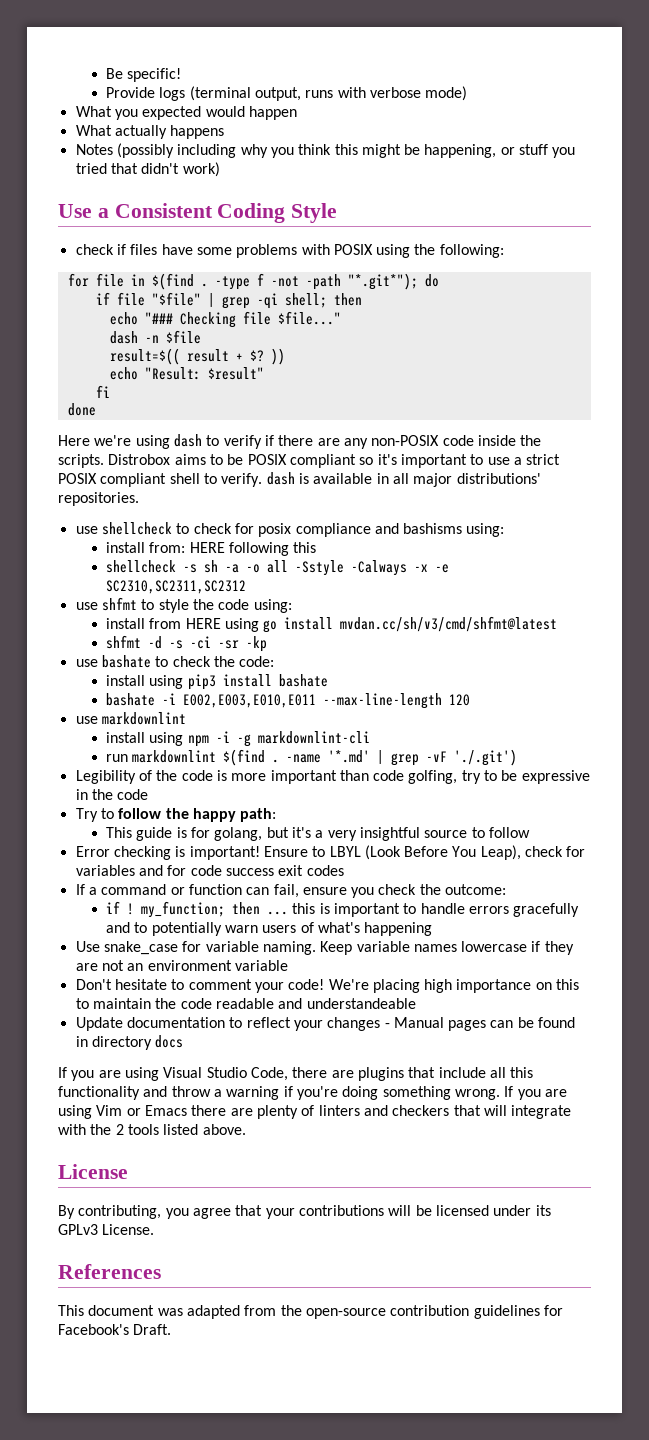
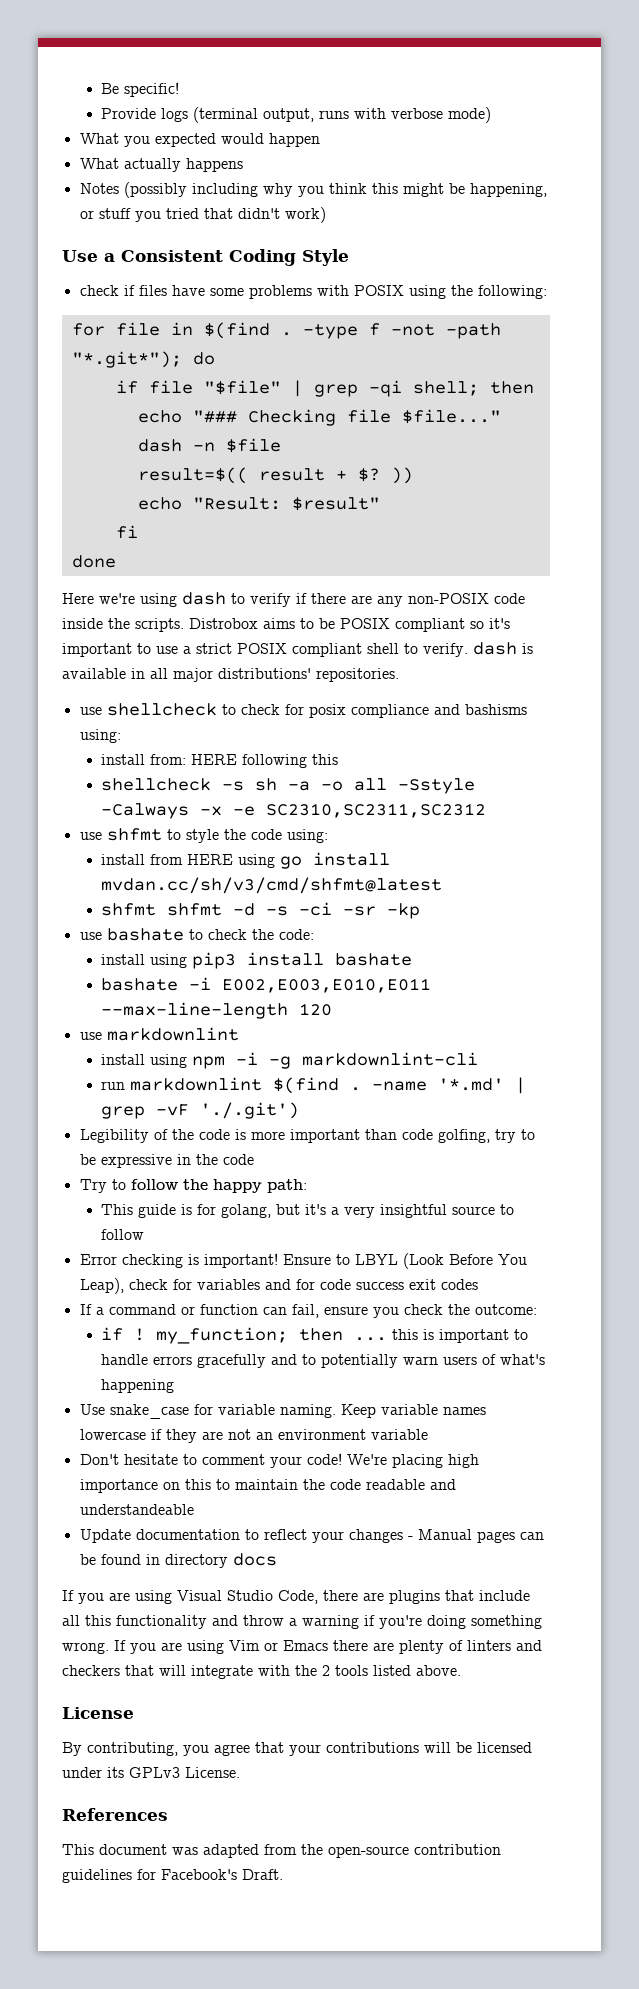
(142, 642) none -> [167,903,223,916] shfmt

